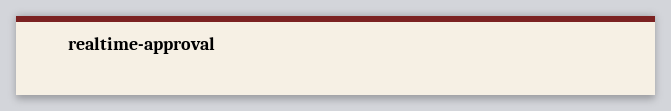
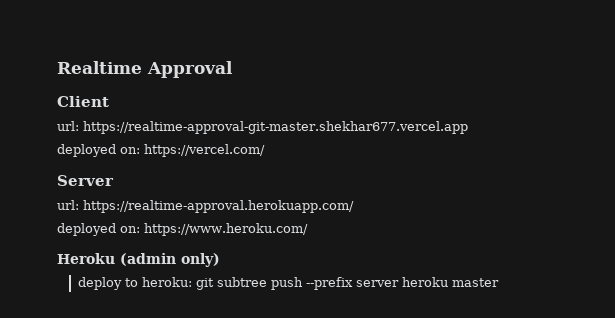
[68,37,215,54] realtime-approval -> [57,61,233,78] [57,96,109,107] [57,121,468,134] [57,144,265,157] [57,175,114,186] [57,200,354,213] [57,223,308,236] [57,253,220,267] [78,277,500,290] Realtime Approval // Client // url: https://realtime-approval-git-master.shekhar677.vercel.app // deployed on: https://vercel.com/ // Server // url: https://realtime-approval.herokuapp.com/ // deployed on: https://www.heroku.com/ // Heroku (admin only) // deploy to heroku: git subtree push --prefix server heroku master

